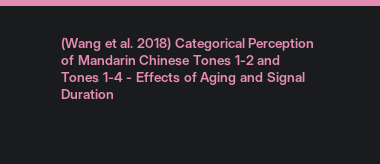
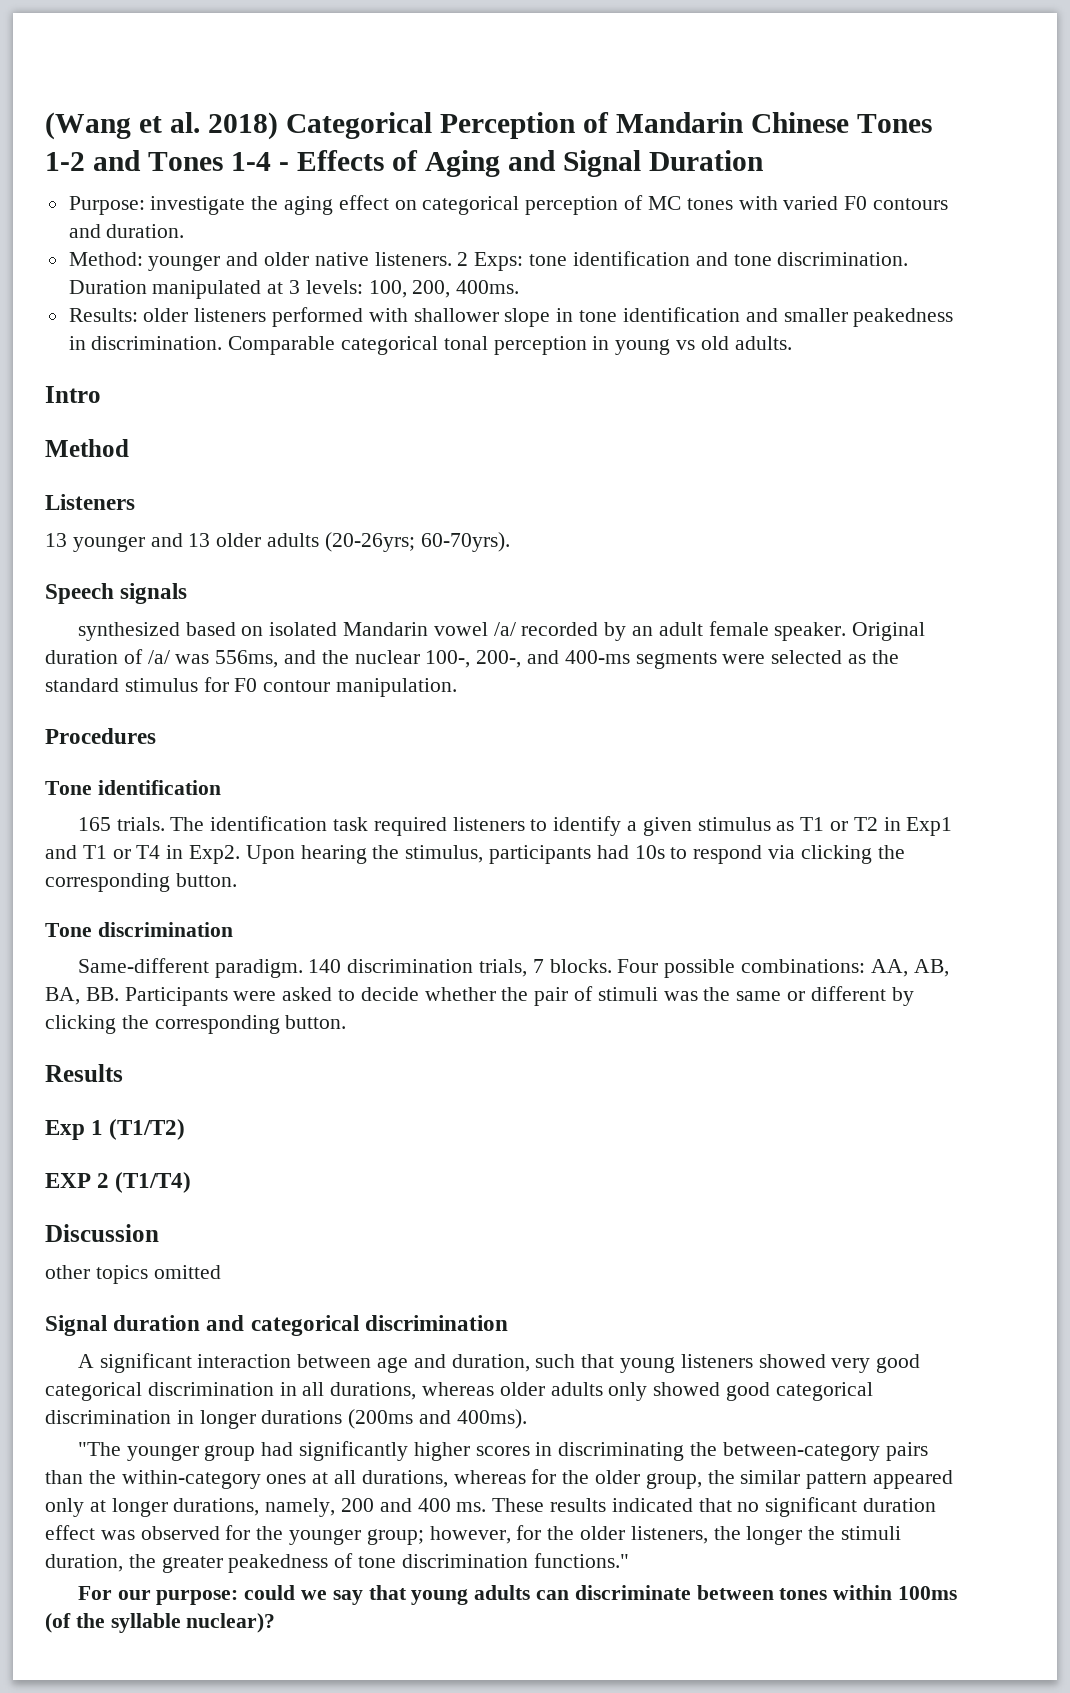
(114, 94) none -> [68,195,948,215] [68,224,185,238] [68,251,909,271] [68,280,520,299] [68,307,954,327] [68,336,792,355] [45,386,101,403] [45,439,129,457] [45,494,135,510] [45,532,510,552] [45,583,188,604] [77,621,926,641] [45,649,899,669] [45,677,458,697] [45,728,156,744] [45,780,221,795] [77,816,953,836] [45,845,905,864] [45,873,237,892] [45,922,233,937] [77,958,949,978] [45,986,914,1006] [45,1015,347,1034] [45,1064,123,1082] [45,1119,186,1140] [45,1172,192,1193] [45,1224,159,1242] [45,1265,221,1284] [45,1315,508,1336] [77,1353,921,1373] [45,1382,873,1401] [45,1409,527,1429] [77,1441,928,1461] [45,1469,954,1489] [45,1497,937,1517] [45,1525,902,1545] [45,1553,629,1573] [77,1585,958,1605] [45,1613,276,1633] // Purpose: investigate the aging effect on categorical perception of MC tones with varied F0 contours and duration. // Method: younger and older native listeners. 2 Exps: tone identification and tone discrimination. Duration manipulated at 3 levels: 100, 200, 400ms. // Results: older listeners performed with shallower slope in tone identification and smaller peakedness in discrimination. Comparable categorical tonal perception in young vs old adults. // Intro // Method // Listeners // 13 younger and 13 older adults (20-26yrs; 60-70yrs). // Speech signals // synthesized based on isolated Mandarin vowel /a/ recorded by an adult female speaker. Original duration of /a/ was 556ms, and the nuclear 100-, 200-, and 400-ms segments were selected as the standard stimulus for F0 contour manipulation. // Procedures // Tone identification // 165 trials. The identification task required listeners to identify a given stimulus as T1 or T2 in Exp1 and T1 or T4 in Exp2. Upon hearing the stimulus, participants had 10s to respond via clicking the corresponding button. // Tone discrimination // Same-different paradigm. 140 discrimination trials, 7 blocks. Four possible combinations: AA, AB, BA, BB. Participants were asked to decide whether the pair of stimuli was the same or different by clicking the corresponding button. // Results // Exp 1 (T1/T2) // EXP 2 (T1/T4) // Discussion // other topics omitted // Signal duration and categorical discrimination // A significant interaction between age and duration, such that young listeners showed very good categorical discrimination in all durations, whereas older adults only showed good categorical discrimination in longer durations (200ms and 400ms). // "The younger group had significantly higher scores in discriminating the between-category pairs than the within-category ones at all durations, whereas for the older group, the similar pattern appeared only at longer durations, namely, 200 and 400 ms. These results indicated that no significant duration effect was observed for the younger group; however, for the older listeners, the longer the stimuli duration, the greater peakedness of tone discrimination functions." // For our purpose: could we say that young adults can discriminate between tones within 100ms (of the syllable nuclear)?

